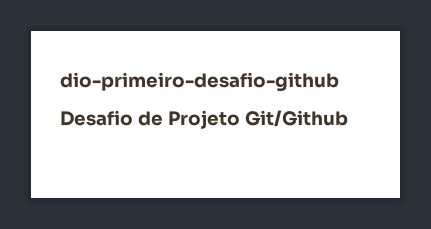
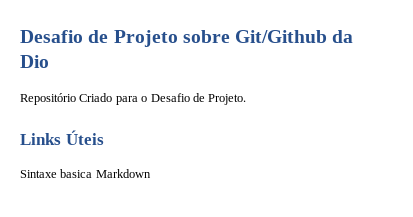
[60,72,339,92] dio-primeiro-desafio-github // -> (20, 36) none
[244,110,348,127] Git/Github -> [182,30,354,43] [20,55,49,68] [20,93,247,105] [20,130,104,145] [20,169,151,178] sobre Git/Github da Dio // Repositório Criado para o Desafio de Projeto. // Links Úteis // Sintaxe basica Markdown

